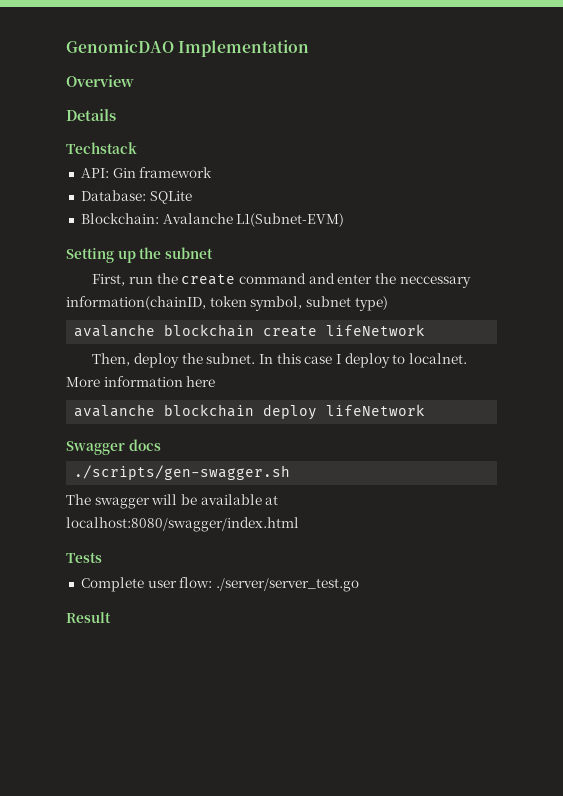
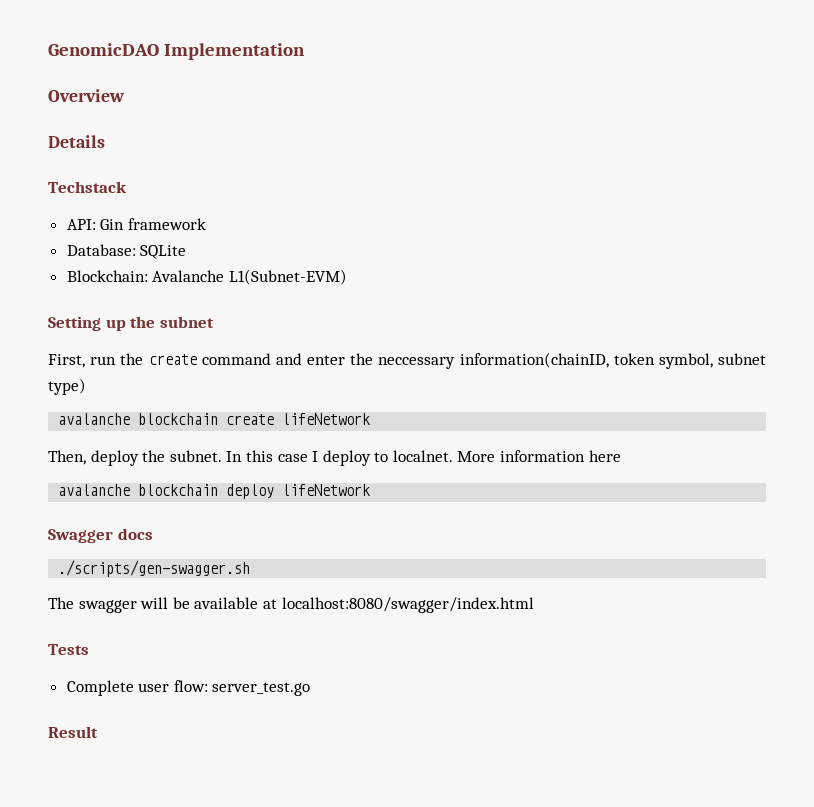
[215,578,359,592] ./server/server_test.go -> [212,682,311,696] server_test.go

